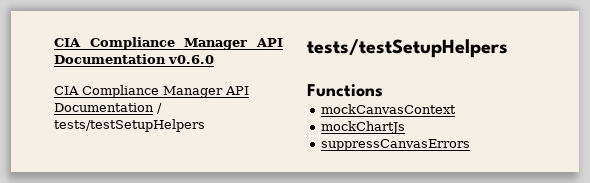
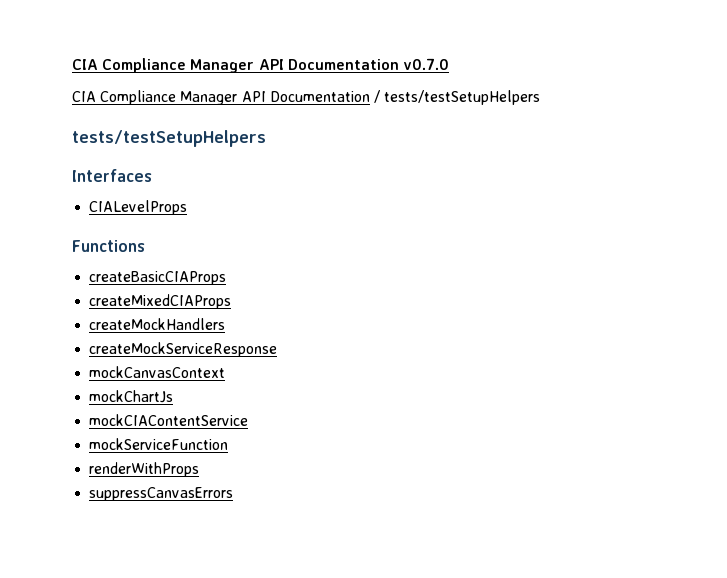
[54,37,283,50] [54,54,214,64] CIA Compliance Manager API Documentation v0.6.0 -> [72,58,449,73] CIA Compliance Manager API Documentation v0.7.0
(508, 48) none -> [72,169,152,182] [89,200,188,215] // Interfaces // CIALevelProps
(383, 90) none -> [89,271,227,285] [89,294,232,309] [89,318,226,330] [89,342,278,357] // createBasicCIAProps // createMixedCIAProps // createMockHandlers // createMockServiceResponse
(406, 127) none -> [89,414,249,426] [89,438,229,450] [89,462,200,477] // mockCIAContentService // mockServiceFunction // renderWithProps

